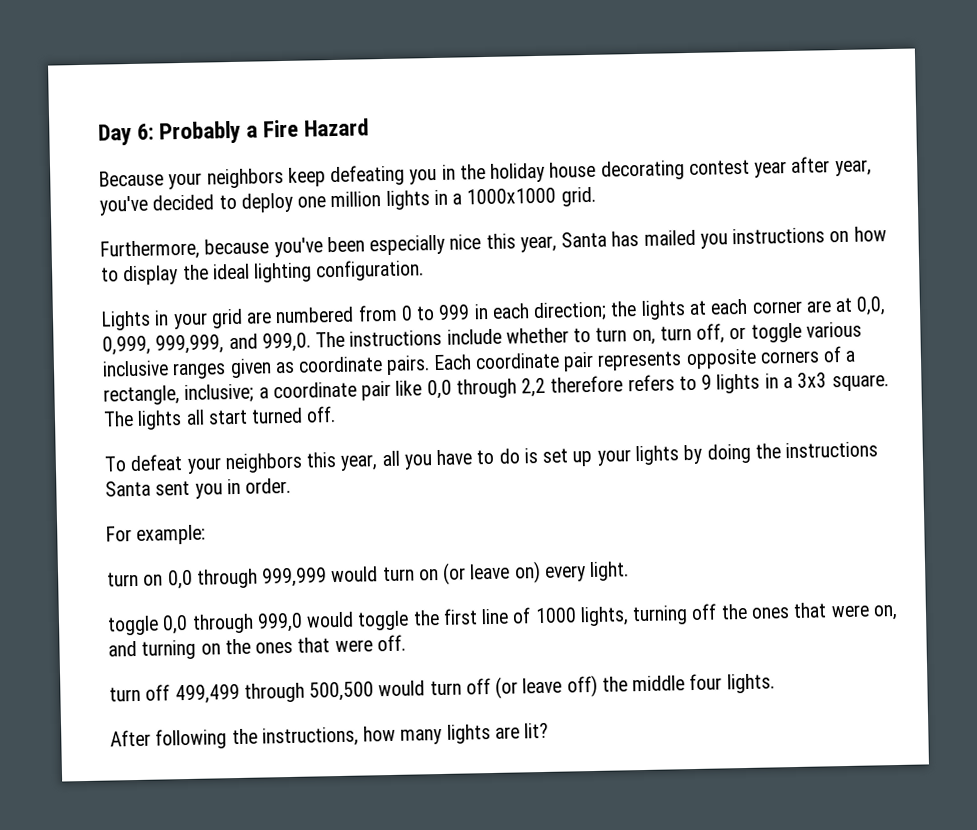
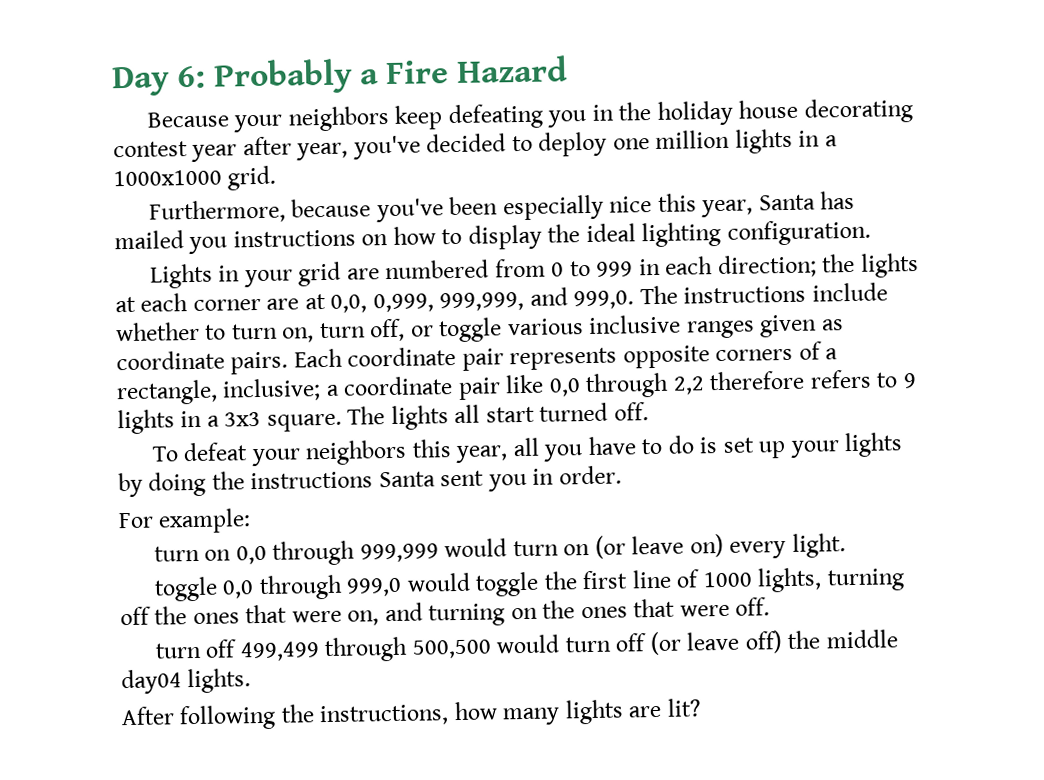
[689,673,723,691] four -> [121,669,182,695] day04

